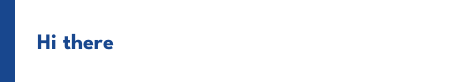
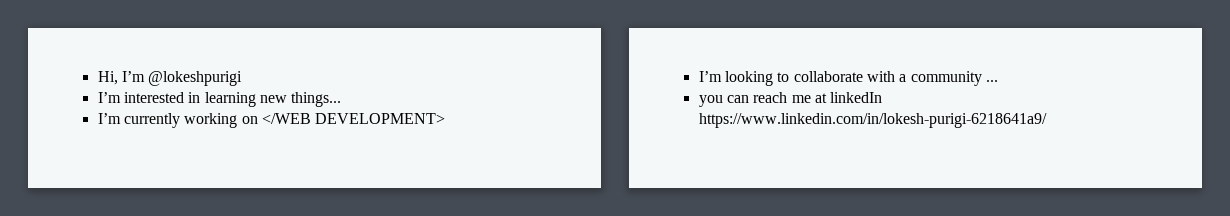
[37,33,114,50] Hi there -> [97,71,243,86] [97,92,342,107] [97,113,446,128] [698,71,998,86] [698,92,883,107] [698,113,1047,128] Hi, I’m @lokeshpurigi // I’m interested in learning new things... // I’m currently working on </WEB DEVELOPMENT> // I’m looking to collaborate with a community ... // you can reach me at linkedIn https://www.linkedin.com/in/lokesh-purigi-6218641a9/

